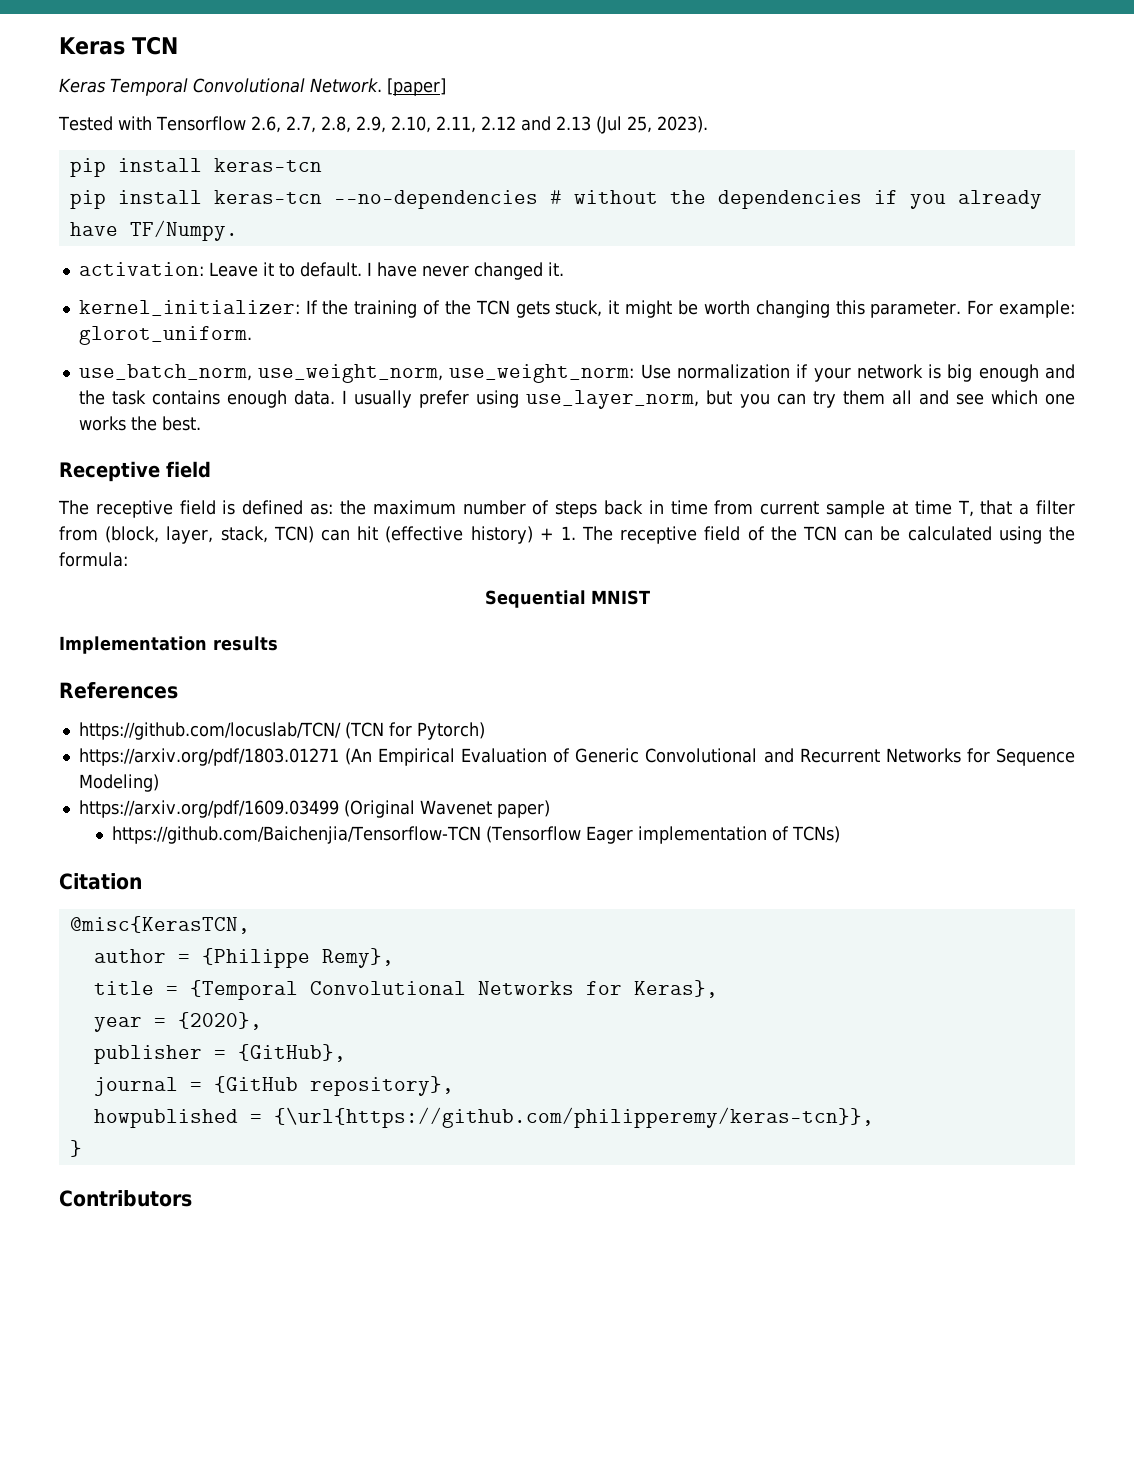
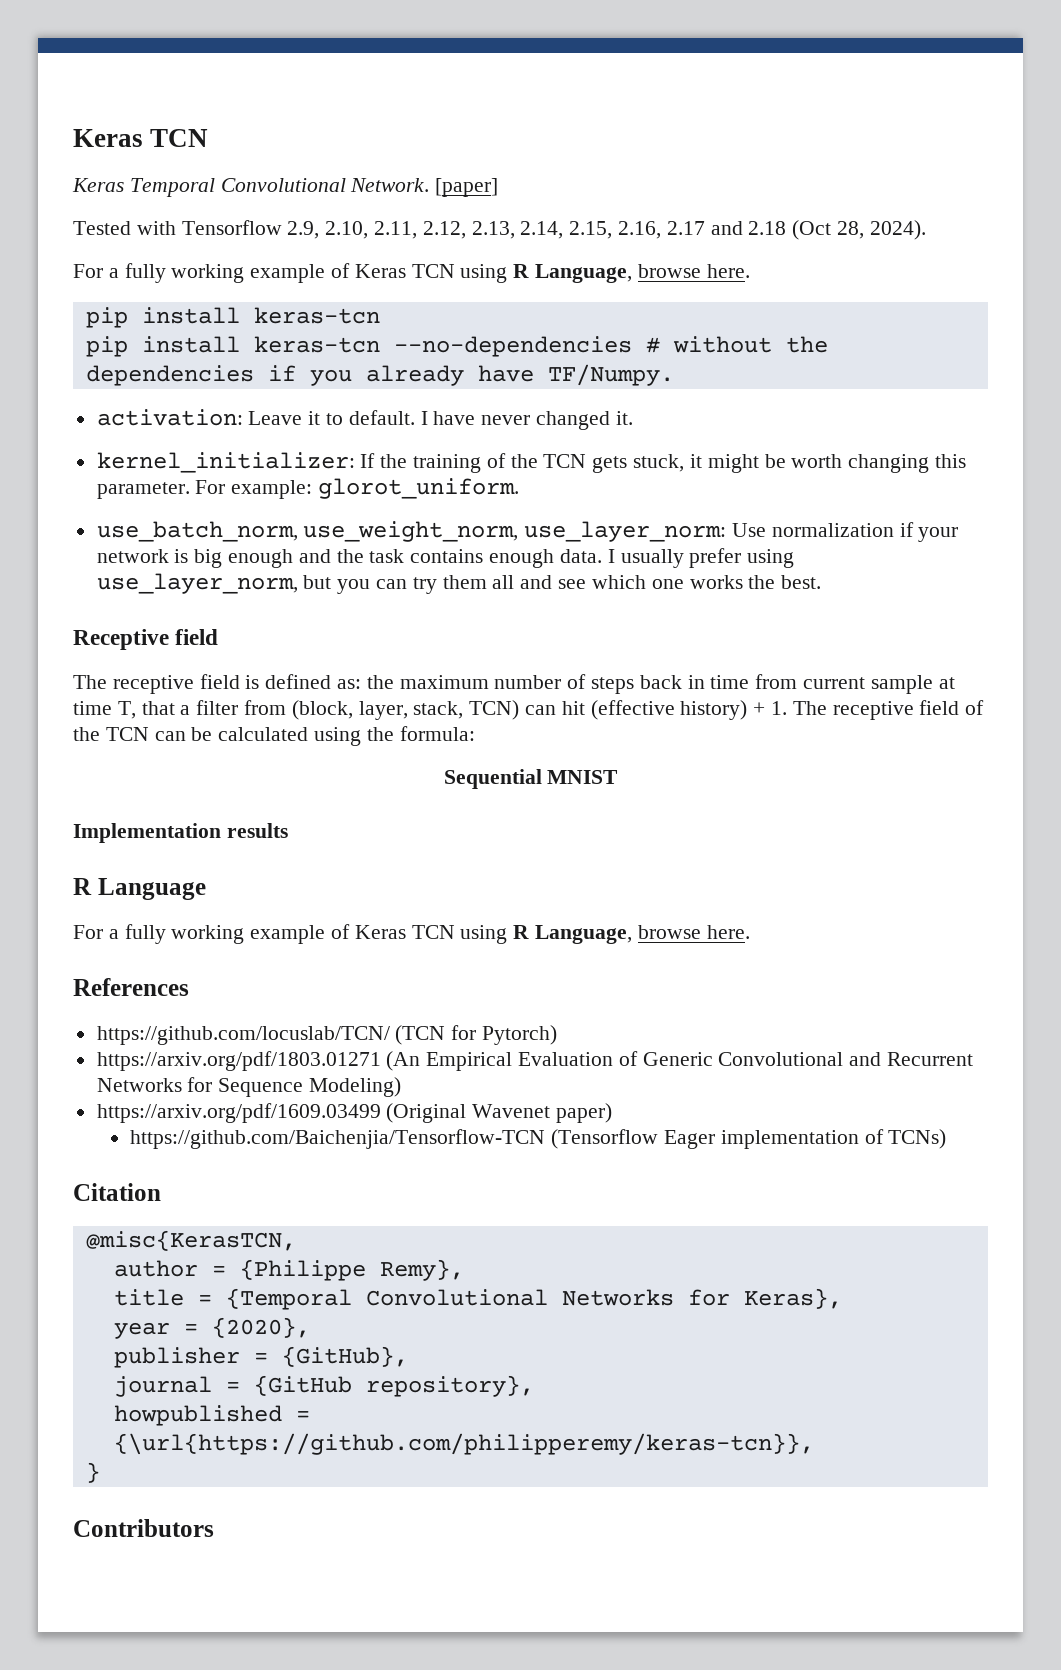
[250,116,708,134] 2.6, 2.7, 2.8, 2.9, 2.10, 2.11, 2.12 and 2.13 (Jul 25, 2023). -> [287,220,926,240] [73,263,750,283] 2.9, 2.10, 2.11, 2.12, 2.13, 2.14, 2.15, 2.16, 2.17 and 2.18 (Oct 28, 2024). // For a fully working example of Keras TCN using R Language, browse here.
[449,364,635,383] use_weight_norm: -> [524,521,727,542] use_layer_norm:
(278, 643) none -> [73,878,206,900] [73,924,750,944] // R Language // For a fully working example of Keras TCN using R Language, browse here.

